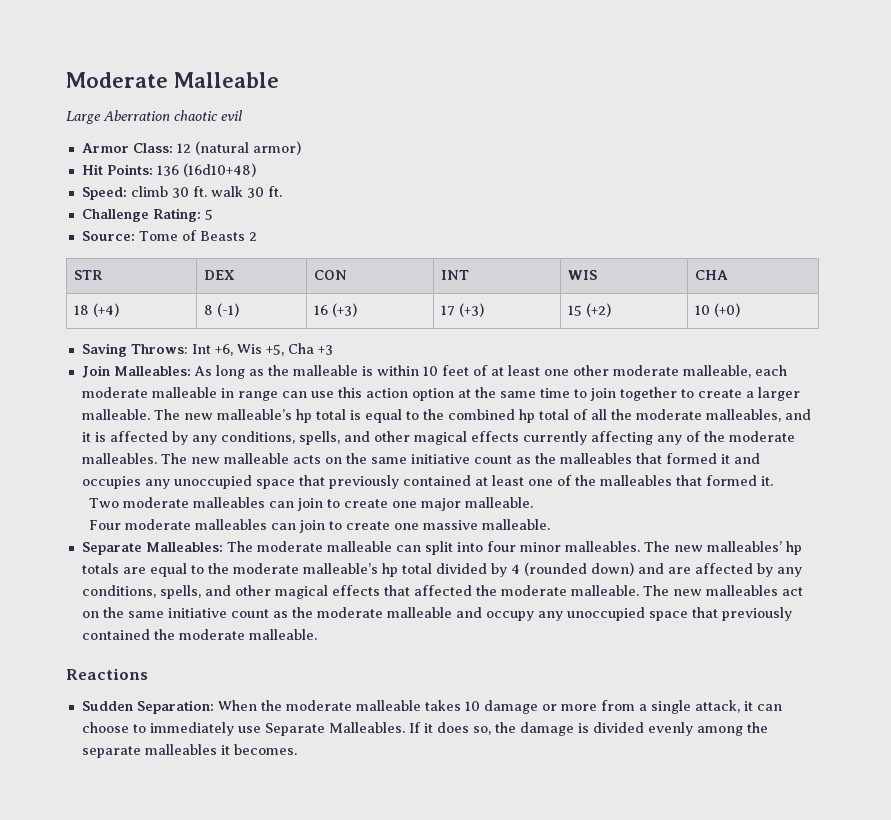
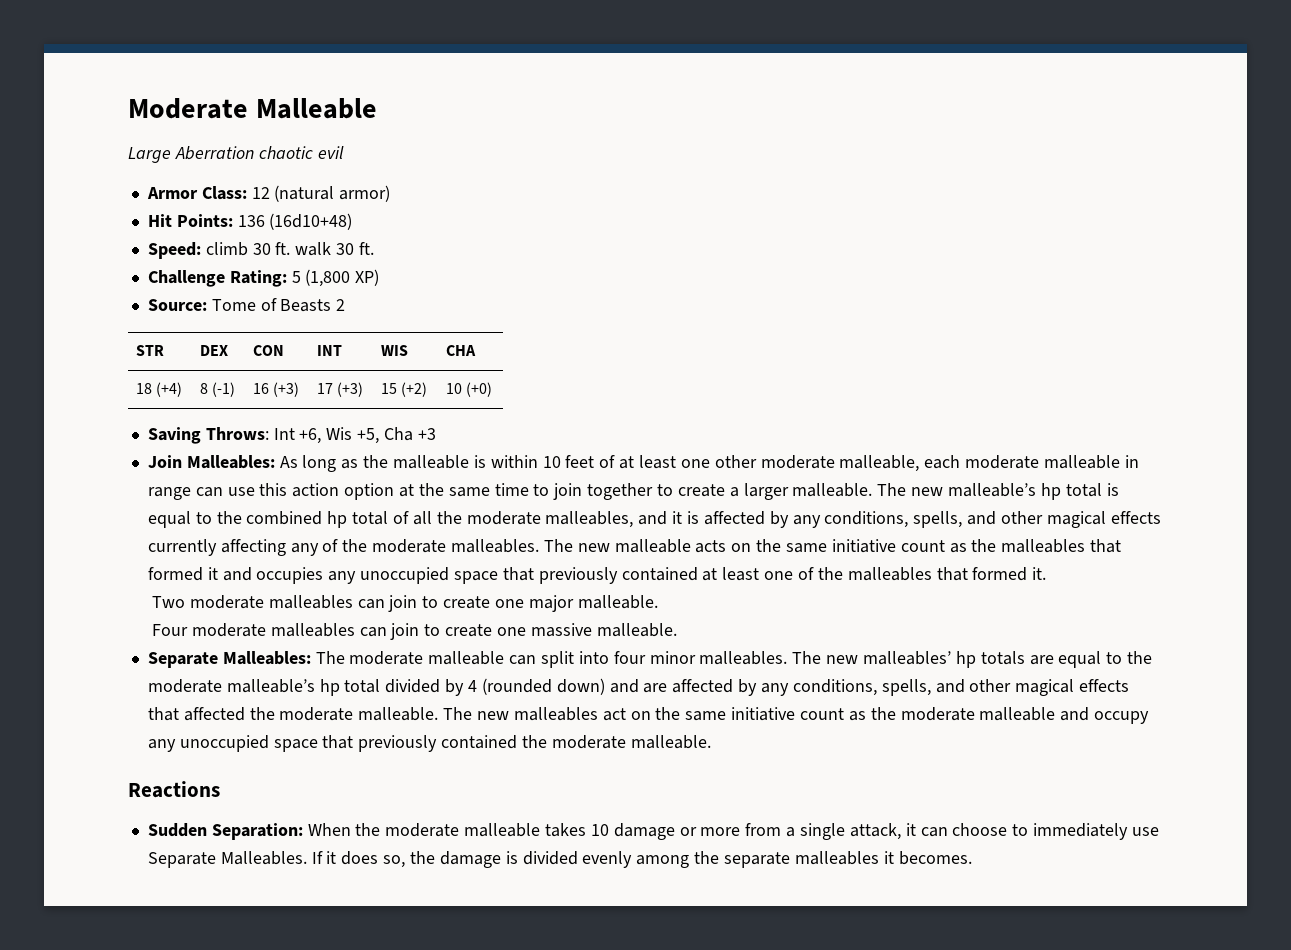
(213, 214) none -> [305,269,380,287] (1,800 XP)

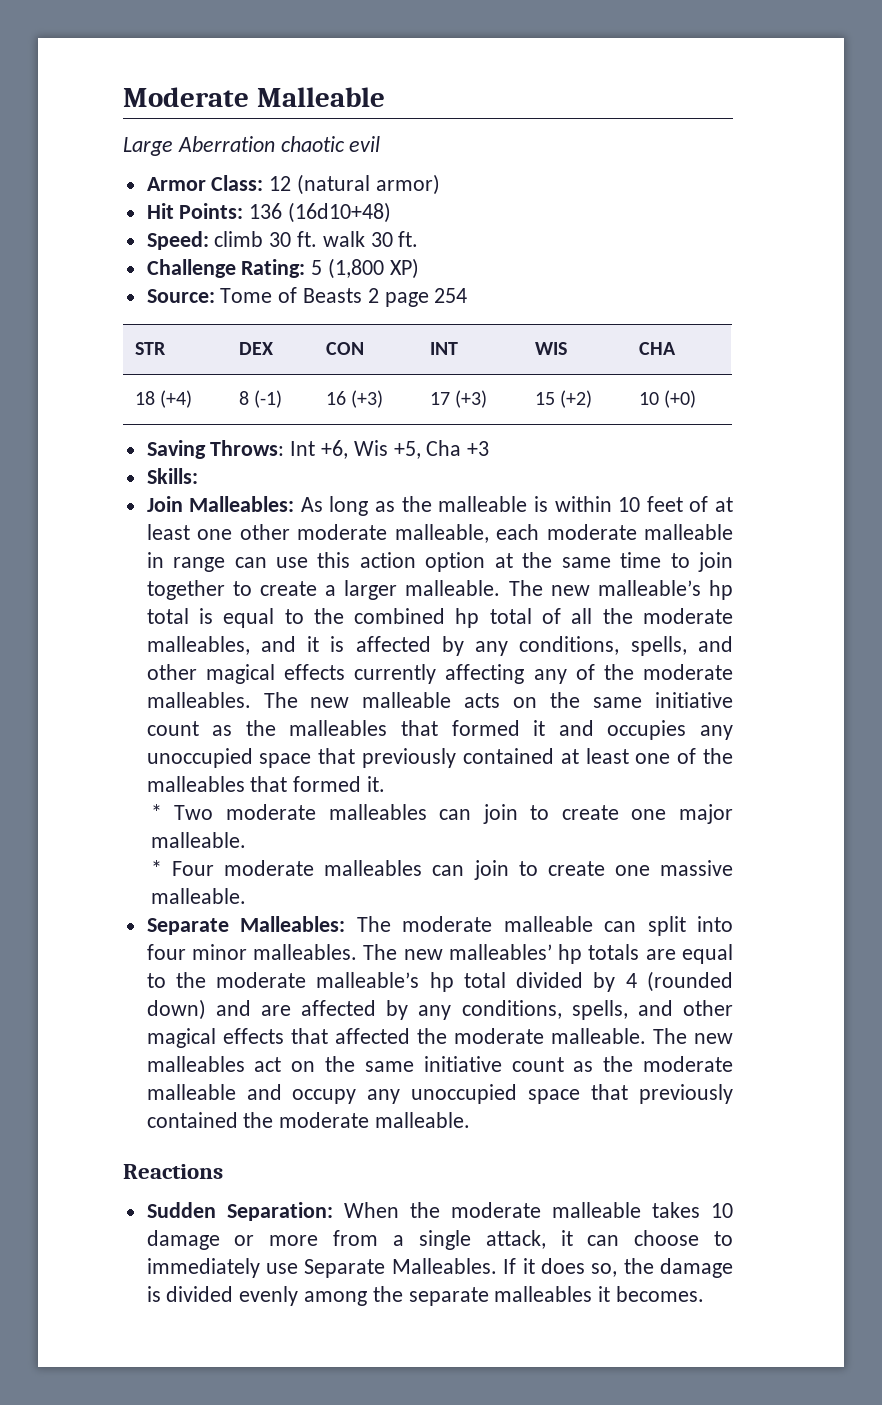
(346, 305) none -> [384,288,468,307] page 254
(436, 434) none -> [146,468,198,484] // Skills:
(1047, 573) none -> [150,804,162,820] *
(658, 602) none -> [150,860,162,876] *

